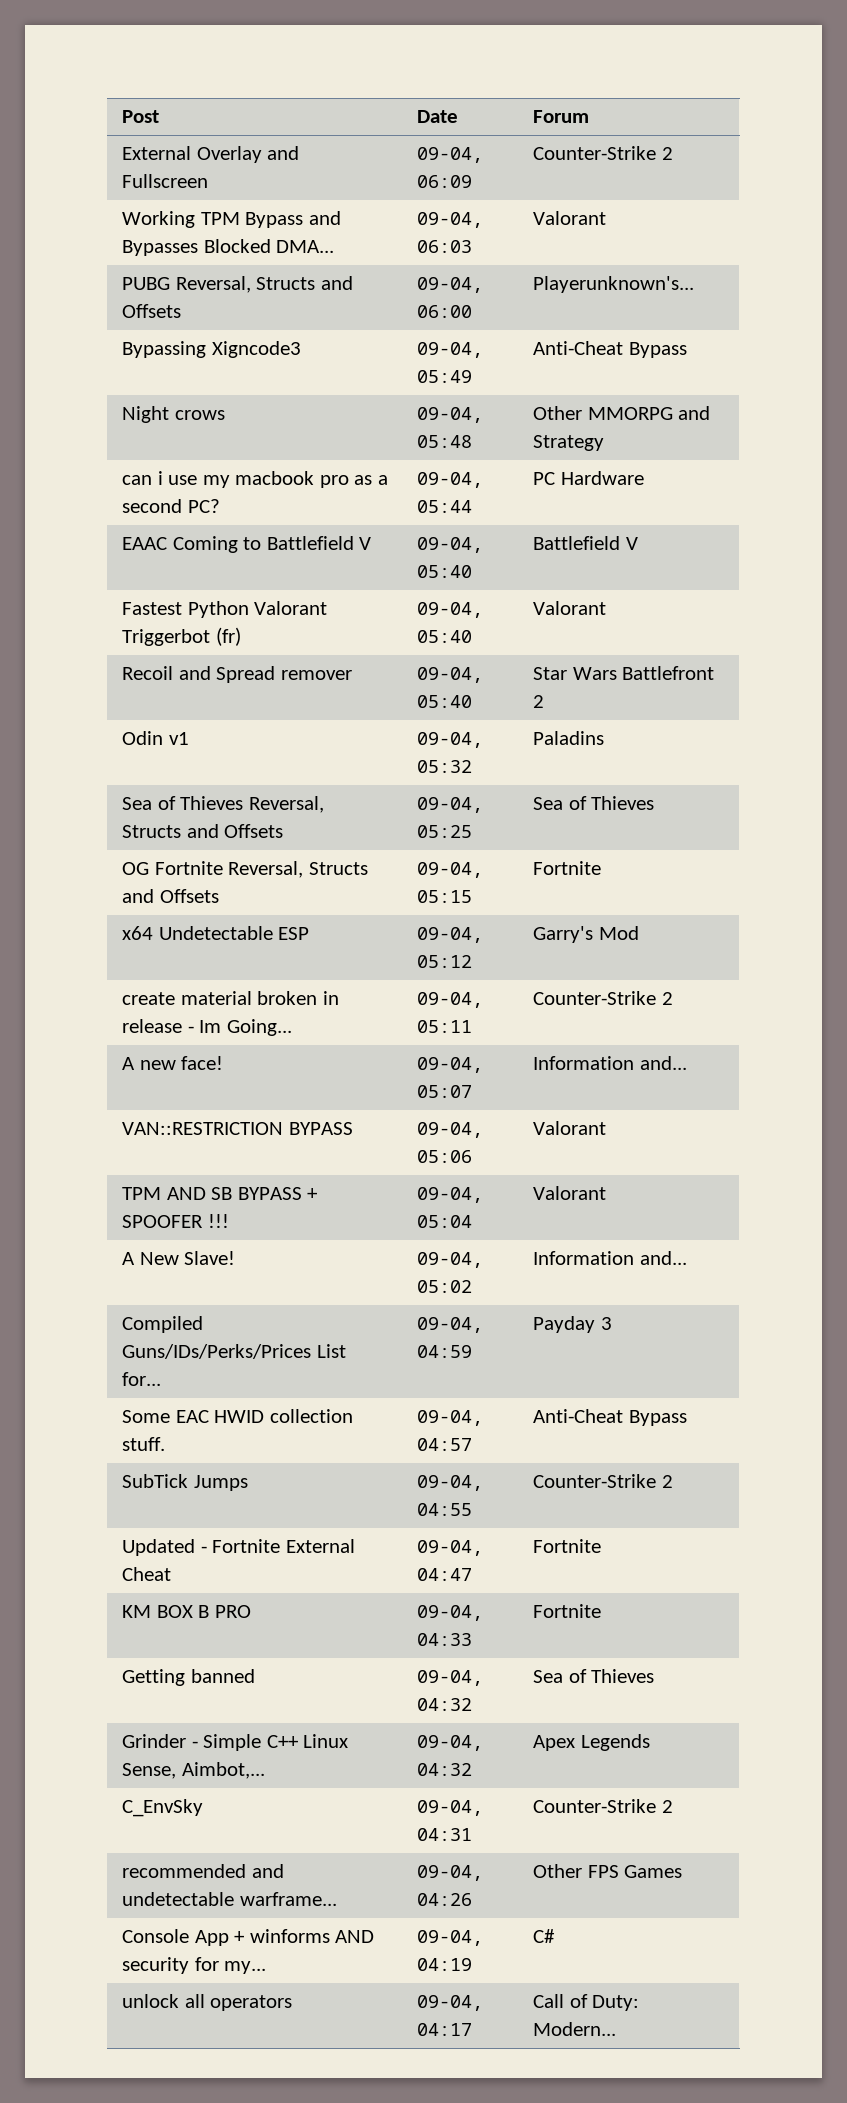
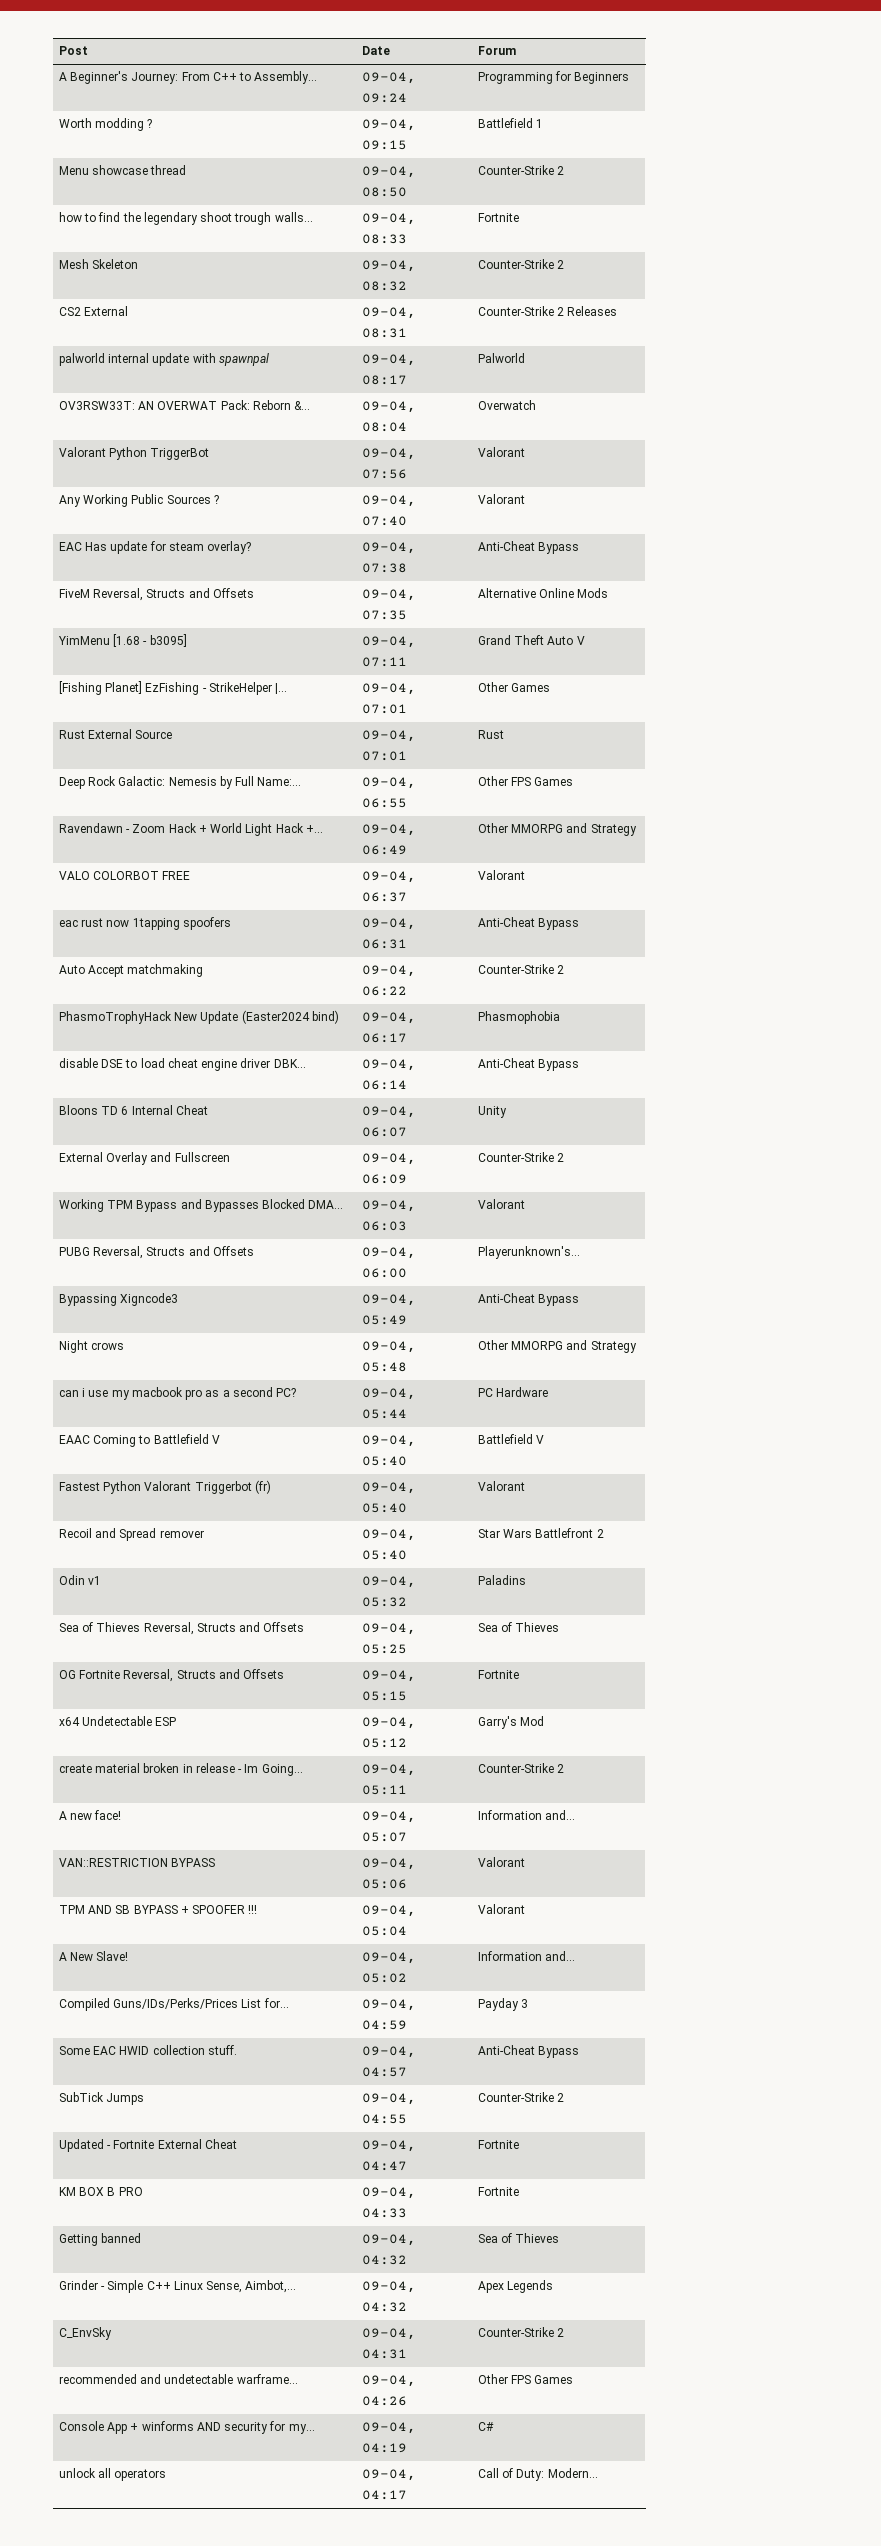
(590, 116) none -> [58,71,318,84] [361,72,416,84] [361,93,407,103] [477,71,630,84] [58,118,153,131] [361,119,416,131] [361,140,407,150] [477,118,544,128] [58,165,187,175] [361,166,416,178] [361,187,407,197] [477,165,565,175] [58,212,313,225] [361,213,416,225] [361,234,407,244] [477,213,519,222] [58,259,139,269] [361,260,416,272] [361,281,407,291] [477,259,565,269] [58,306,129,316] [361,307,416,319] [361,328,407,338] [477,306,618,316] [58,353,269,366] [361,354,416,366] [361,375,407,385] [477,353,525,363] [58,400,311,410] [361,401,416,413] [361,422,407,432] [477,400,536,410] [58,447,210,460] [361,448,416,460] [361,469,407,479] [477,447,525,457] [58,494,219,507] [361,495,416,507] [361,516,407,526] [477,494,525,504] [58,541,252,554] [361,542,416,554] [361,563,407,573] [477,541,580,554] [58,588,254,601] [361,589,416,601] [361,610,407,620] [477,588,609,598] [57,634,187,647] [361,636,416,648] [361,657,407,667] [477,635,585,645] [58,681,288,695] [361,683,416,695] [361,704,407,714] [477,682,551,692] [58,729,173,739] [361,730,416,742] [361,751,407,761] [477,730,504,739] [58,776,302,789] [361,777,416,789] [361,798,407,808] [477,776,574,786] [58,823,323,836] [361,824,416,836] [361,845,407,855] [477,823,637,836] [58,871,191,880] [361,871,416,883] [361,892,407,902] [477,870,525,880] [58,917,231,930] [361,918,416,930] [361,939,407,949] [477,917,580,930] [58,964,204,977] [361,965,416,977] [361,986,407,996] [477,964,565,974] [58,1010,339,1024] [361,1012,416,1024] [361,1033,407,1043] [477,1011,560,1024] [58,1058,306,1071] [361,1059,416,1071] [361,1080,407,1090] [477,1058,580,1071] [58,1105,208,1115] [361,1106,416,1118] [361,1127,407,1137] [477,1106,507,1118] // A Beginner's Journey: From C++ to Assembly... | 09-04, 09:24 | Programming for Beginners // Worth modding ? | 09-04, 09:15 | Battlefield 1 // Menu showcase thread | 09-04, 08:50 | Counter-Strike 2 // how to find the legendary shoot trough walls... | 09-04, 08:33 | Fortnite // Mesh Skeleton | 09-04, 08:32 | Counter-Strike 2 // CS2 External | 09-04, 08:31 | Counter-Strike 2 Releases // palworld internal update with spawnpal | 09-04, 08:17 | Palworld // OV3RSW33T: AN OVERWAT Pack: Reborn &... | 09-04, 08:04 | Overwatch // Valorant Python TriggerBot | 09-04, 07:56 | Valorant // Any Working Public Sources ? | 09-04, 07:40 | Valorant // EAC Has update for steam overlay? | 09-04, 07:38 | Anti-Cheat Bypass // FiveM Reversal, Structs and Offsets | 09-04, 07:35 | Alternative Online Mods // YimMenu [1.68 - b3095] | 09-04, 07:11 | Grand Theft Auto V // [Fishing Planet] EzFishing - StrikeHelper |... | 09-04, 07:01 | Other Games // Rust External Source | 09-04, 07:01 | Rust // Deep Rock Galactic: Nemesis by Full Name:... | 09-04, 06:55 | Other FPS Games // Ravendawn - Zoom Hack + World Light Hack +... | 09-04, 06:49 | Other MMORPG and Strategy // VALO COLORBOT FREE | 09-04, 06:37 | Valorant // eac rust now 1tapping spoofers | 09-04, 06:31 | Anti-Cheat Bypass // Auto Accept matchmaking | 09-04, 06:22 | Counter-Strike 2 // PhasmoTrophyHack New Update (Easter2024 bind) | 09-04, 06:17 | Phasmophobia // disable DSE to load cheat engine driver DBK... | 09-04, 06:14 | Anti-Cheat Bypass // Bloons TD 6 Internal Cheat | 09-04, 06:07 | Unity

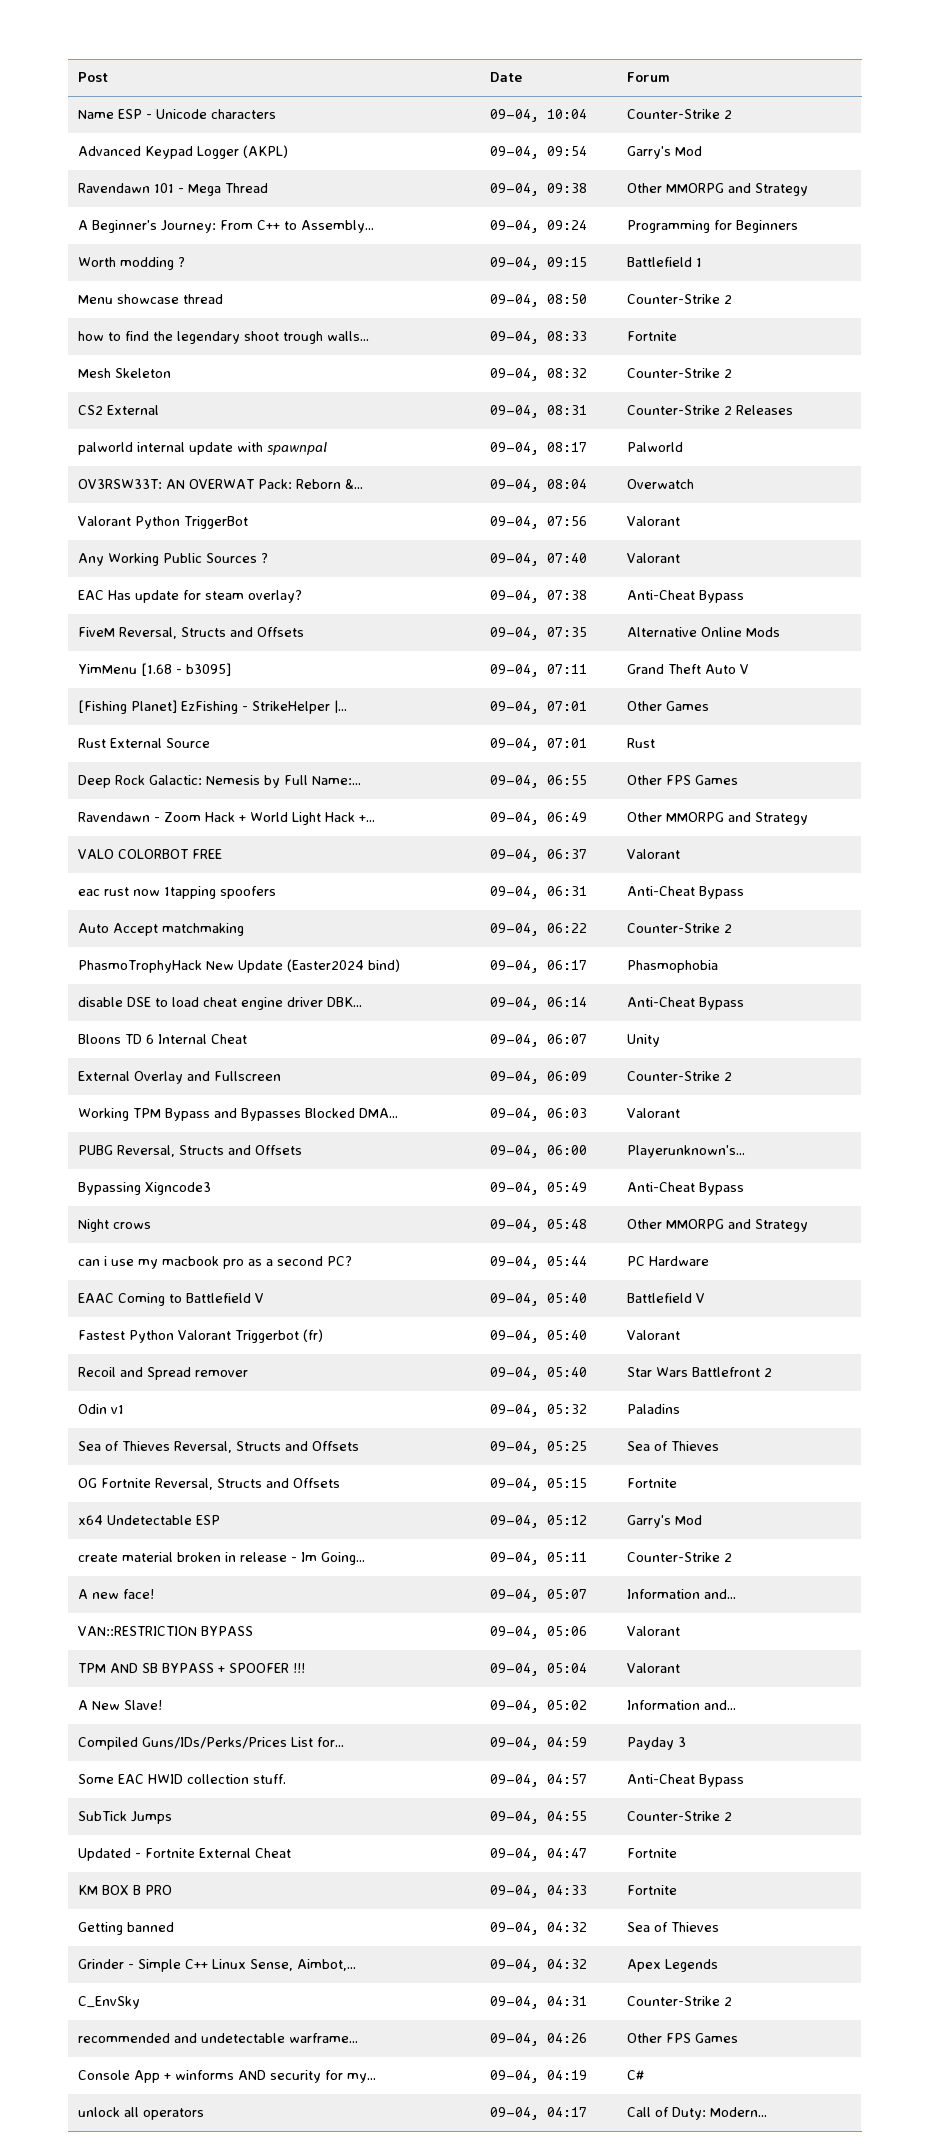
(516, 50) none -> [77,109,276,119] [489,109,587,122] [626,109,732,119] [77,145,288,159] [489,146,587,159] [626,146,702,159] [77,183,268,196] [489,183,587,196] [626,183,808,196] // Name ESP - Unicode characters | 09-04, 10:04 | Counter-Strike 2 // Advanced Keypad Logger (AKPL) | 09-04, 09:54 | Garry's Mod // Ravendawn 101 - Mega Thread | 09-04, 09:38 | Other MMORPG and Strategy

